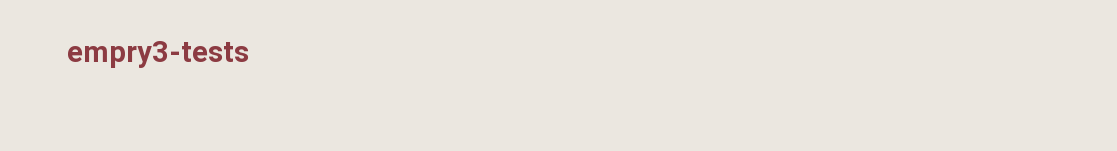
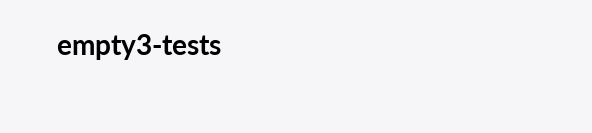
[67,41,249,68] empry3-tests -> [57,34,221,60] empty3-tests

